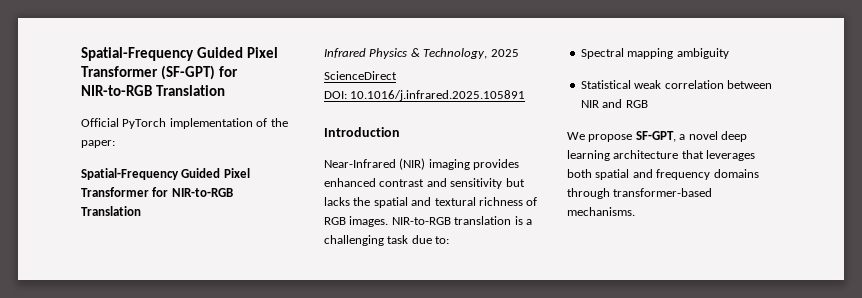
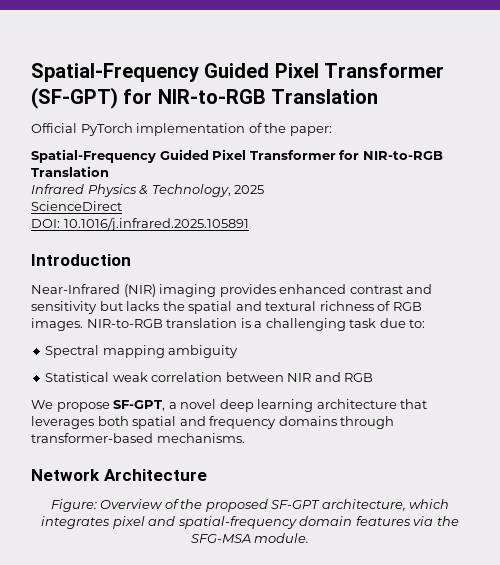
(635, 211) none -> [31,469,207,481] [50,499,450,512] [41,516,459,529] [190,533,310,543] // Network Architecture // Figure: Overview of the proposed SF-GPT architecture, which integrates pixel and spatial-frequency domain features via the SFG-MSA module.

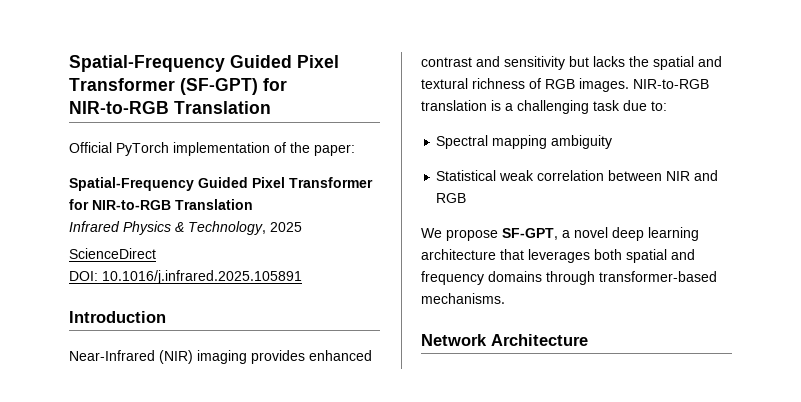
[50,499,450,512] [41,516,459,529] [190,533,310,543] // Figure: Overview of the proposed SF-GPT architecture, which integrates pixel and spatial-frequency domain features via the SFG-MSA module. -> (588, 340) none

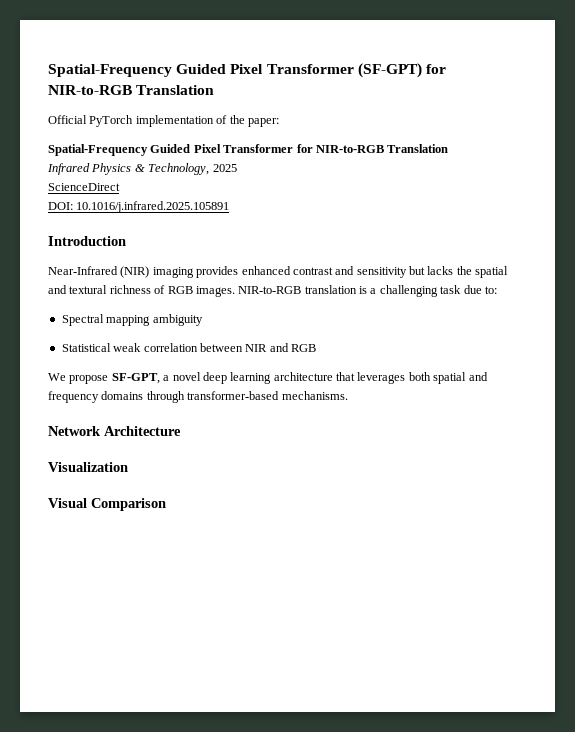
(588, 340) none -> [48,462,128,472] [48,498,166,511] // Visualization // Visual Comparison

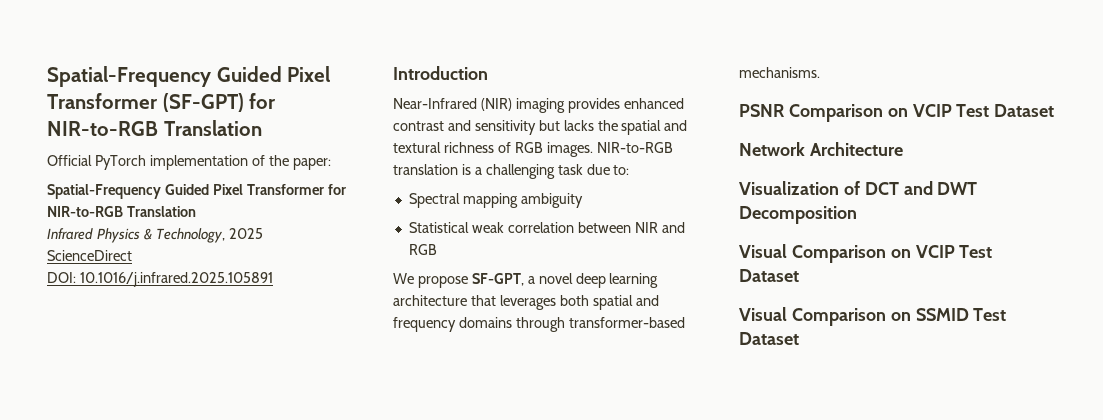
[48,426,181,436] [48,462,128,472] [48,498,166,511] Network Architecture // Visualization // Visual Comparison -> [739,104,1055,122] [739,142,903,156] [739,181,978,195] [739,206,857,224] [739,244,993,263] [739,269,799,282] [739,307,1007,326] [739,332,799,345] PSNR Comparison on VCIP Test Dataset // Network Architecture // Visualization of DCT and DWT Decomposition // Visual Comparison on VCIP Test Dataset // Visual Comparison on SSMID Test Dataset

